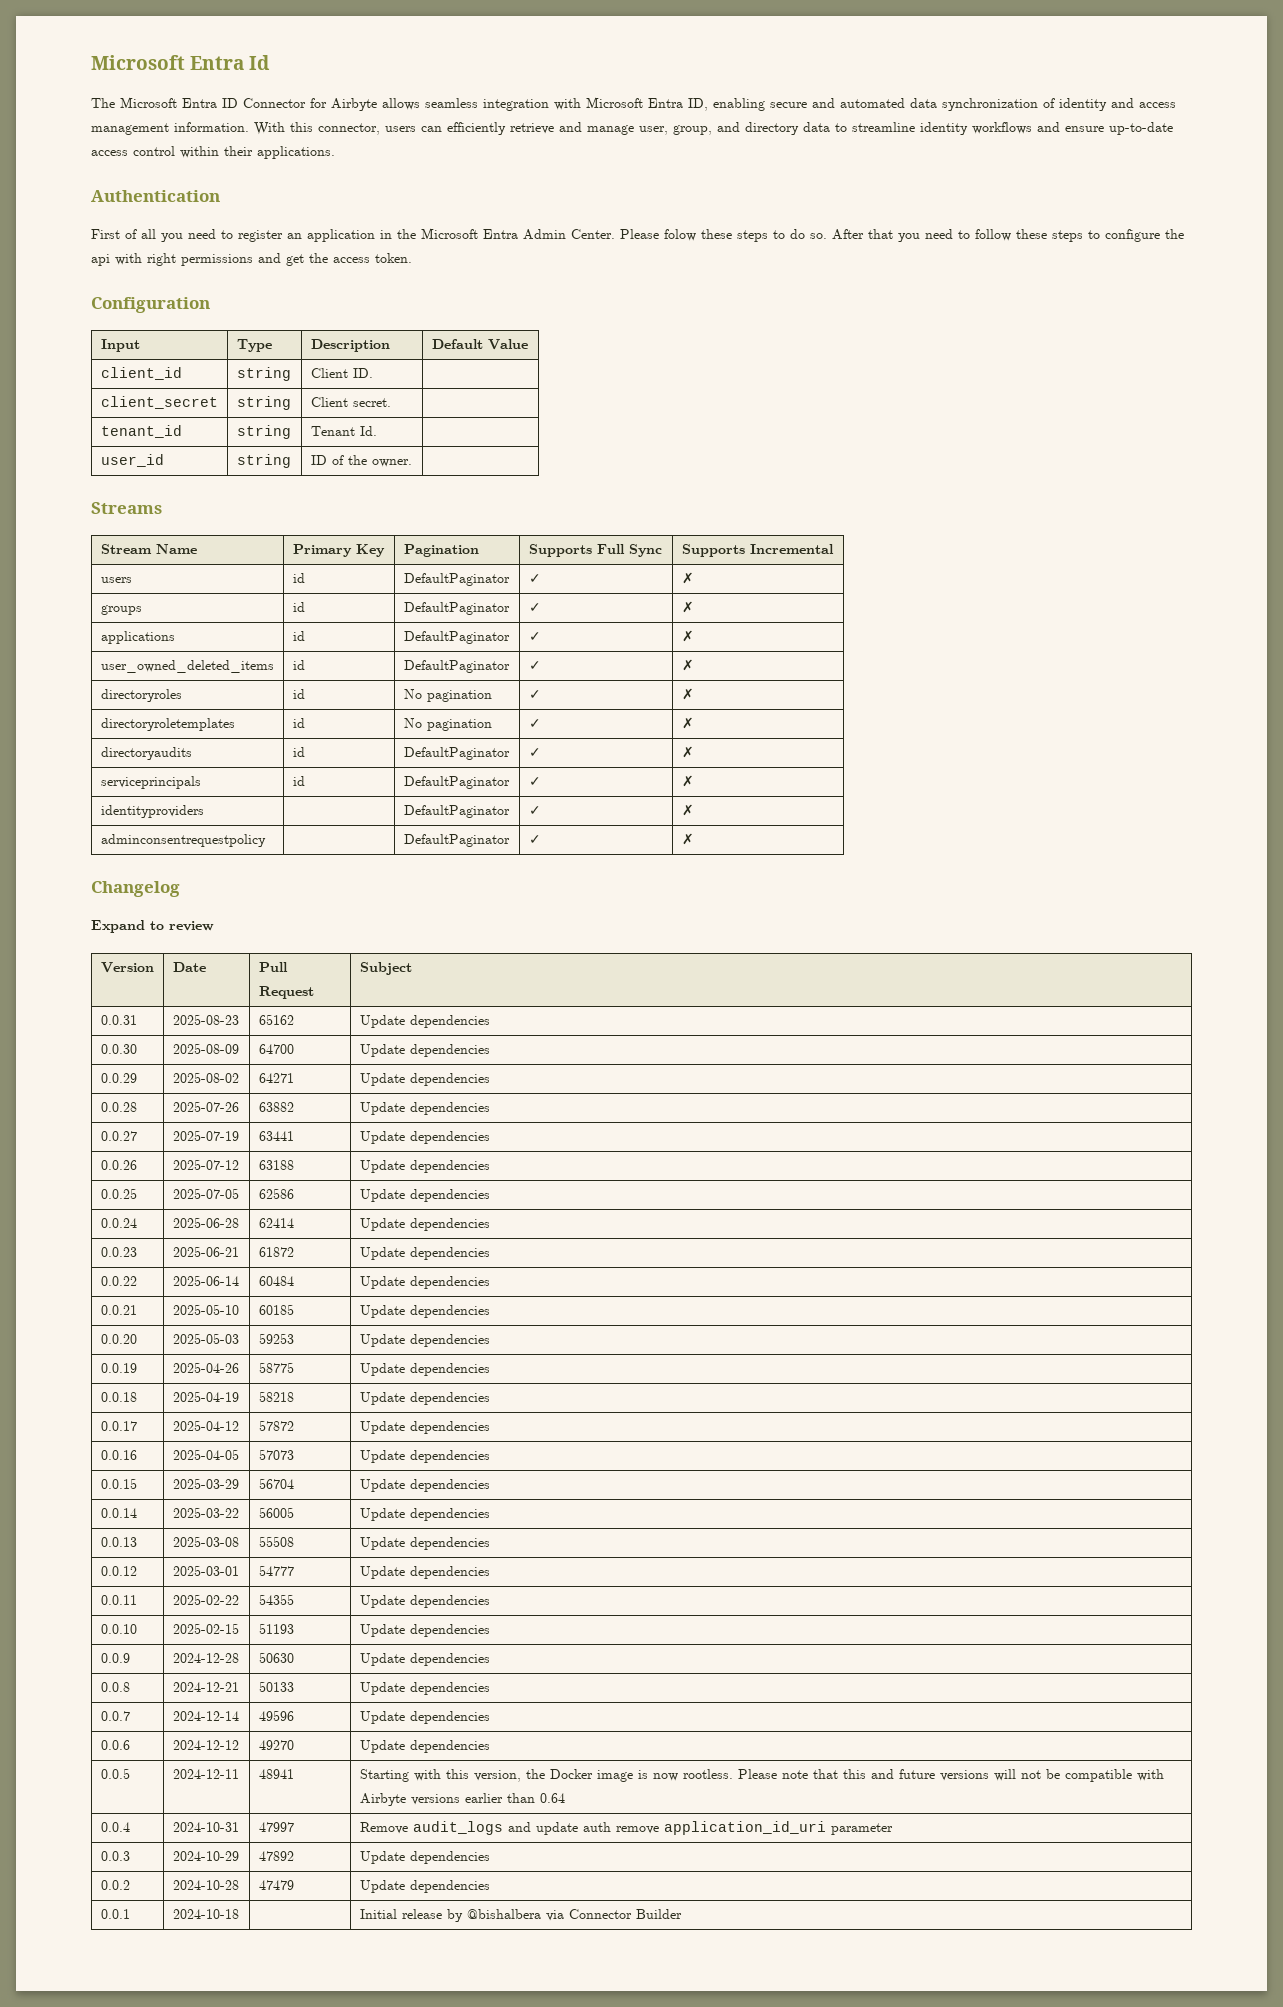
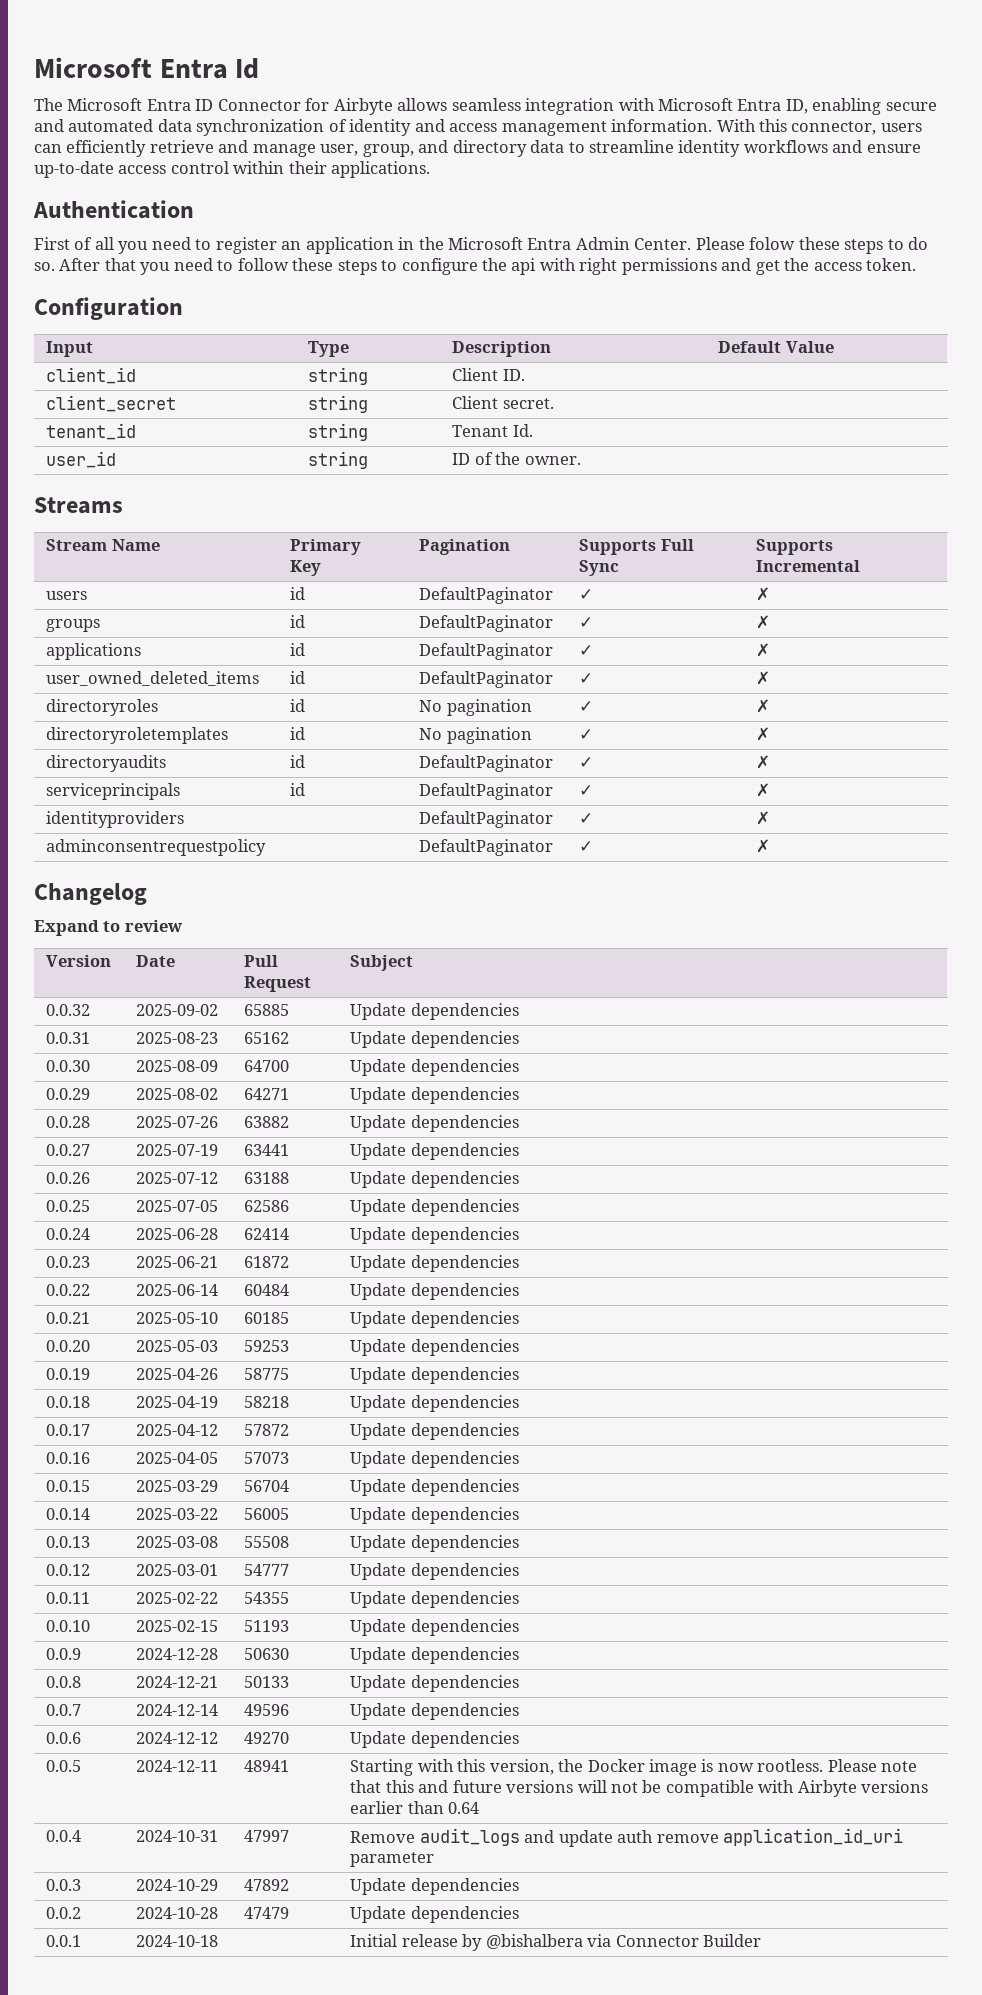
(412, 968) none -> [46,1004,91,1016] [136,1004,219,1016] [244,1004,290,1016] [350,1003,519,1020] // 0.0.32 | 2025-09-02 | 65885 | Update dependencies

